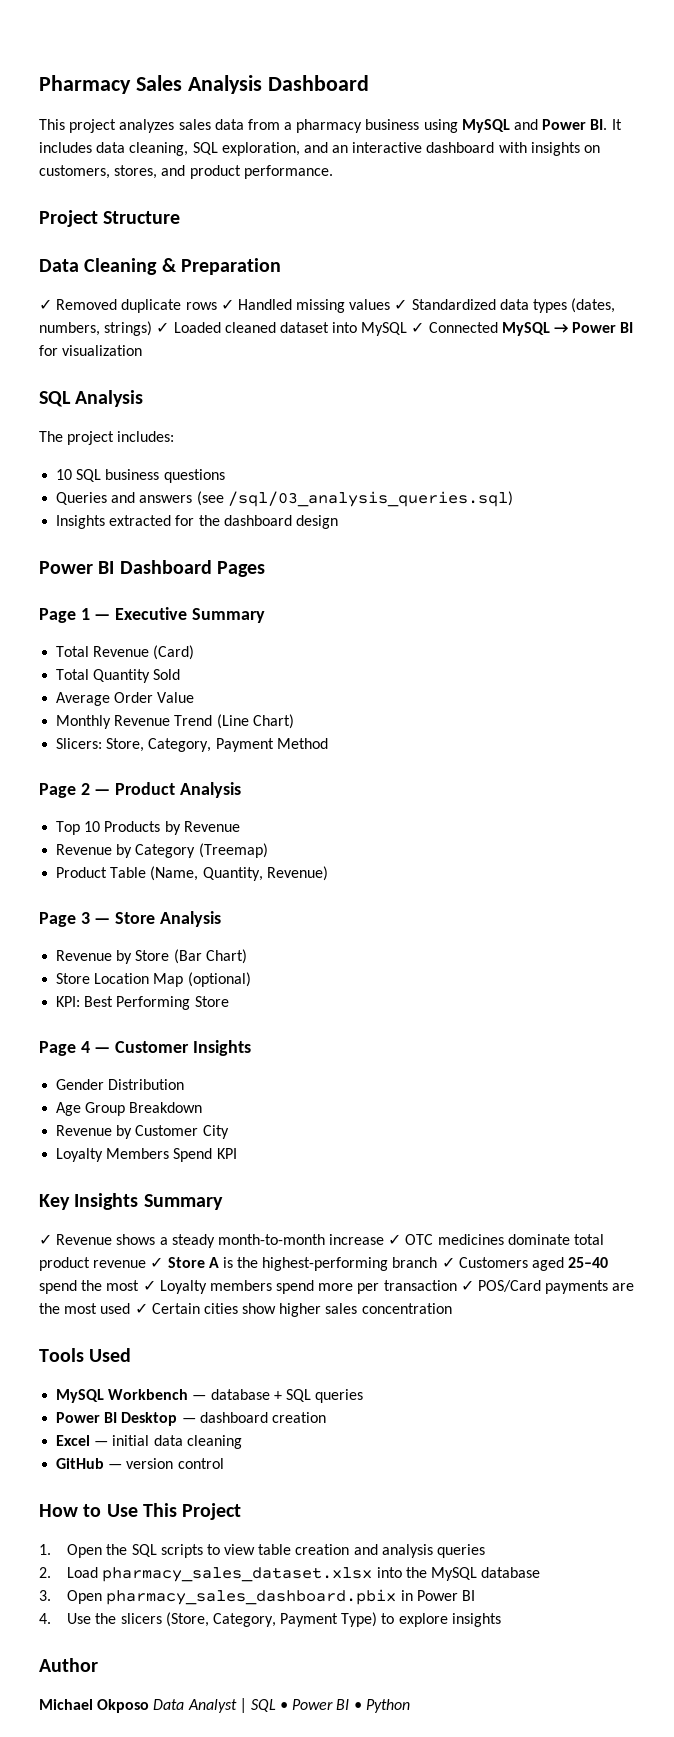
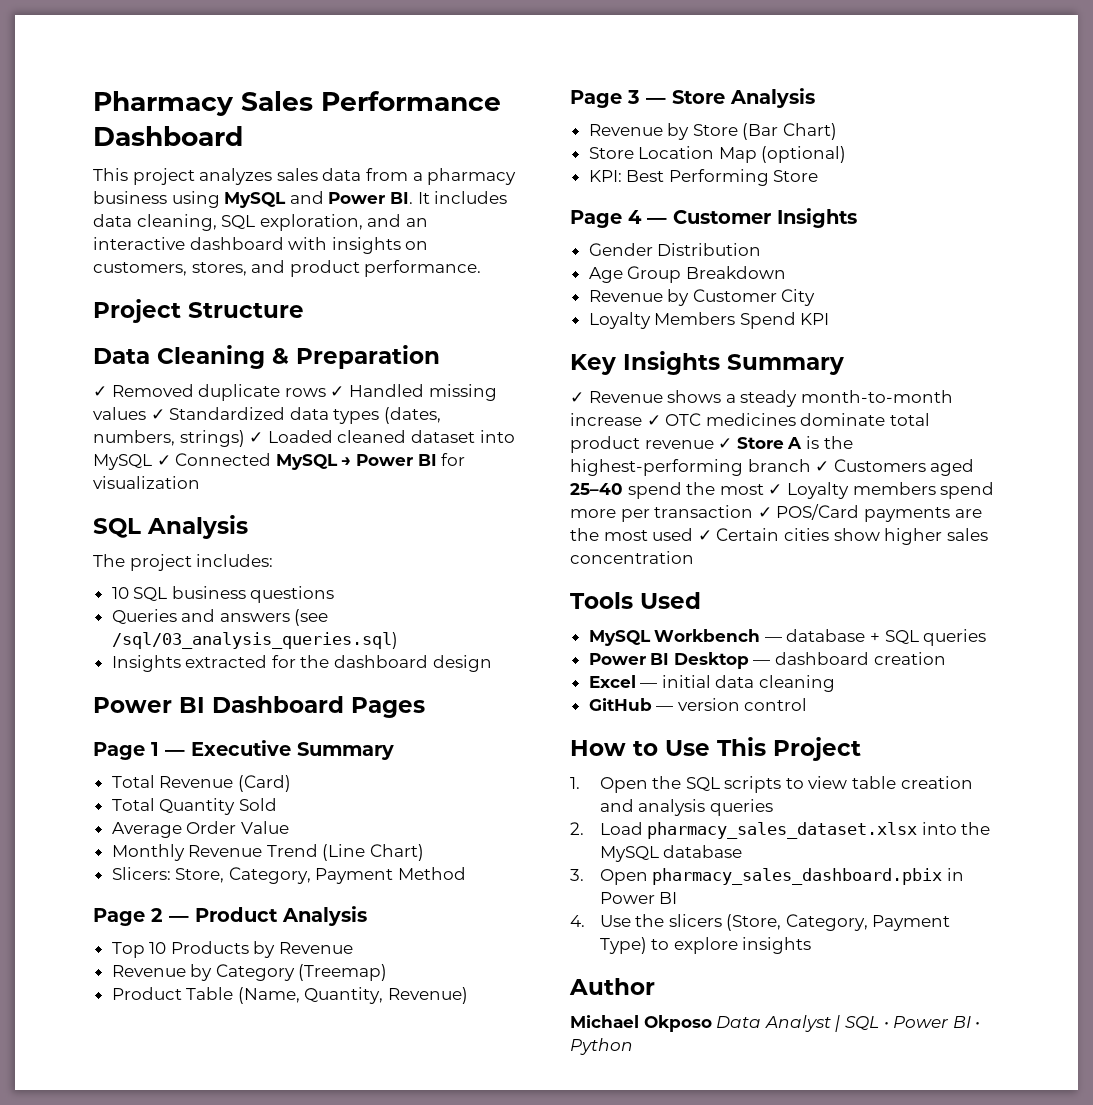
[187,75,262,94] Analysis -> [321,91,501,111] Performance

